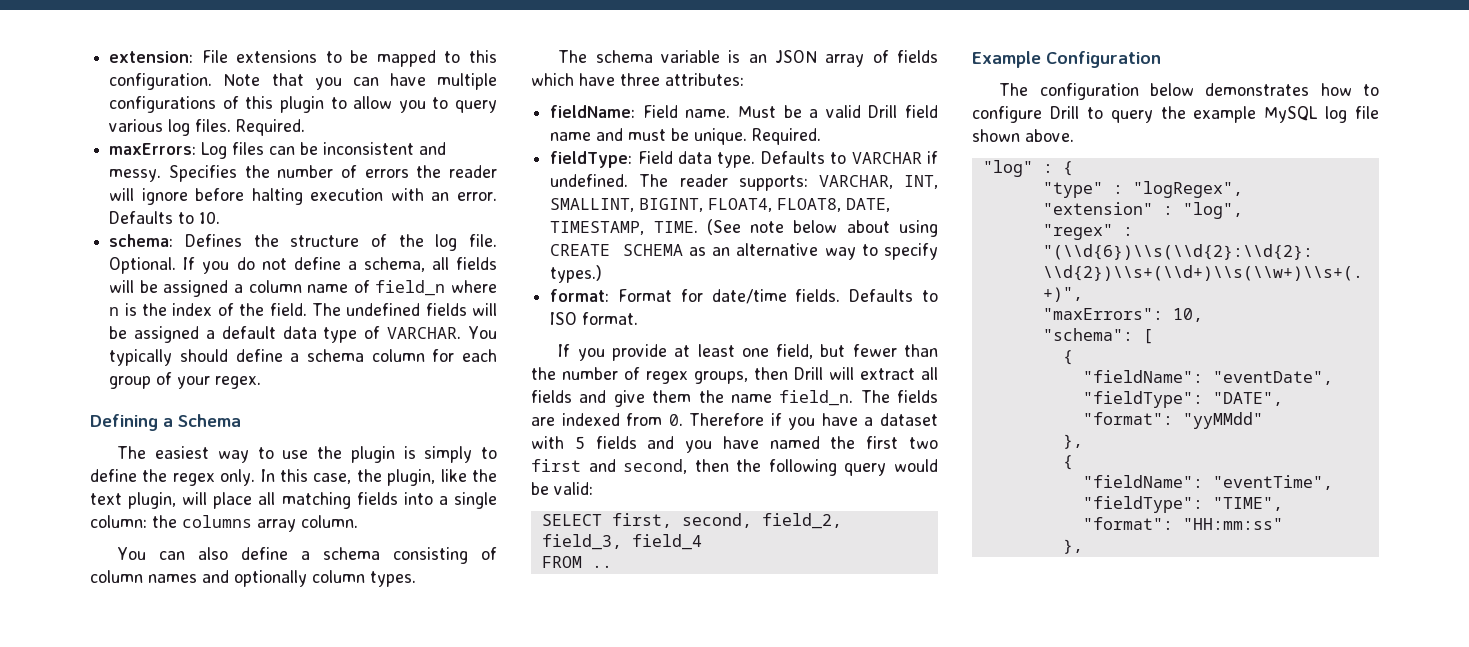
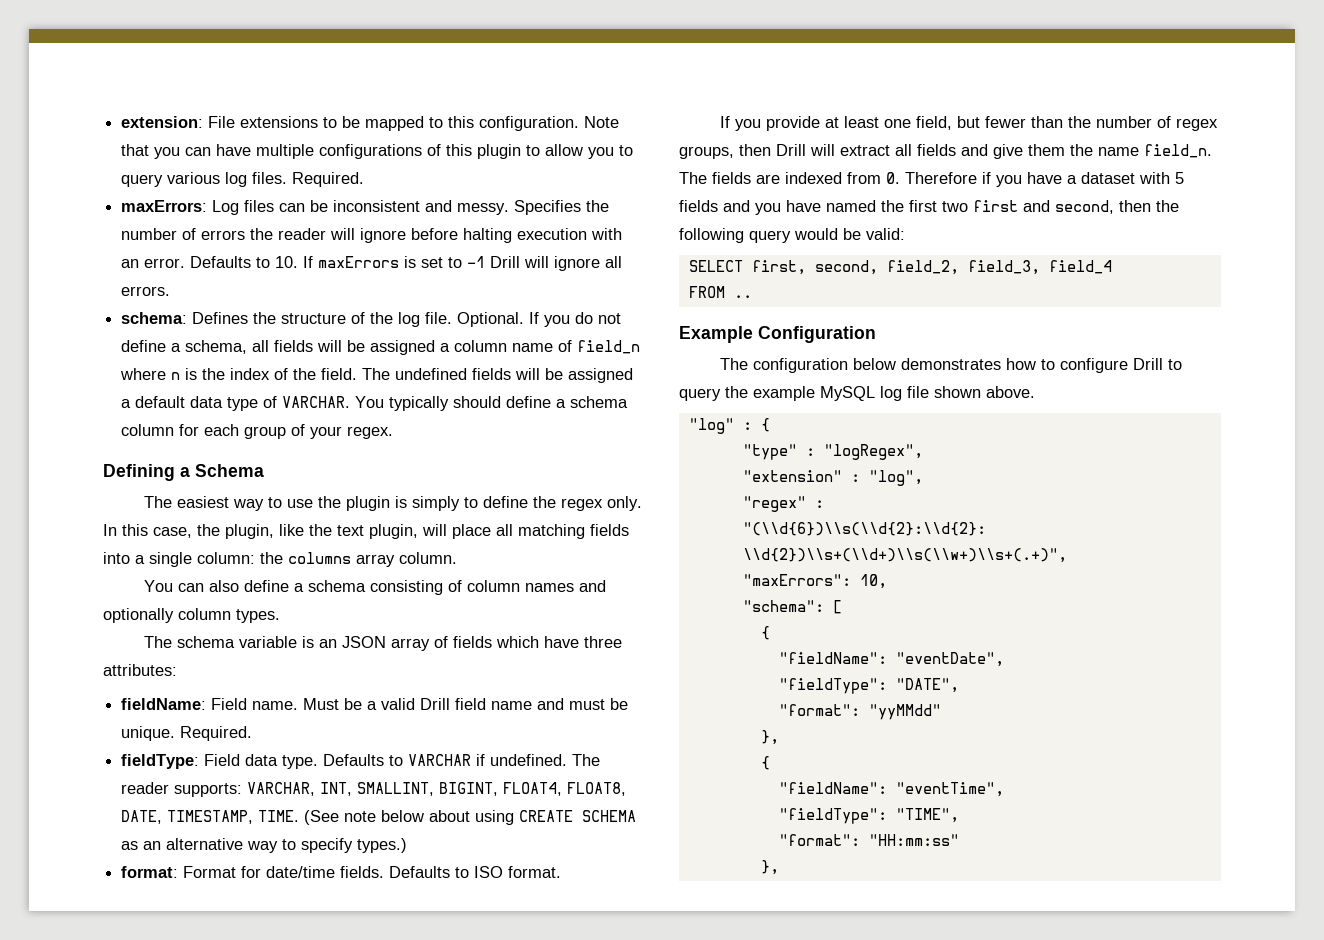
(221, 217) none -> [303,256,623,271] [121,286,171,296] If maxErrors is set to -1 Drill will ignore all errors.

